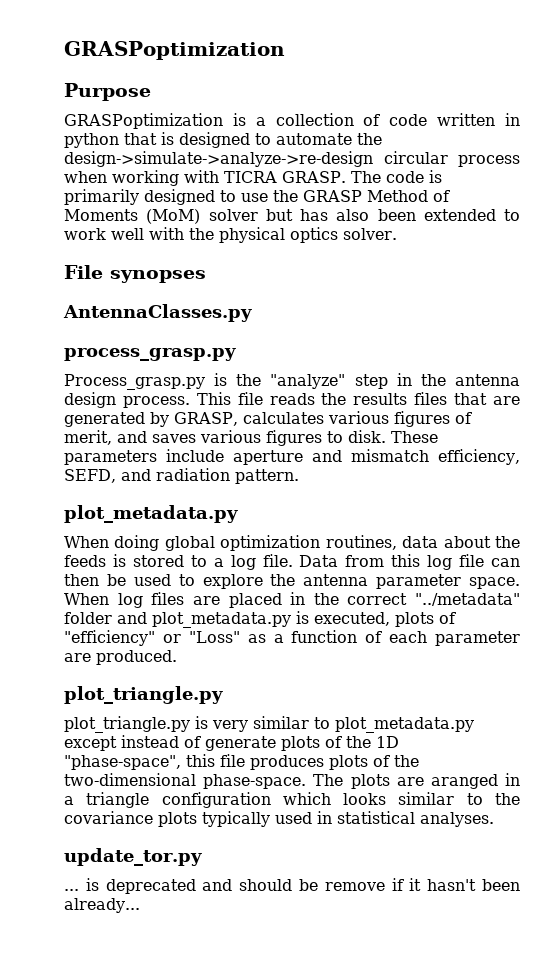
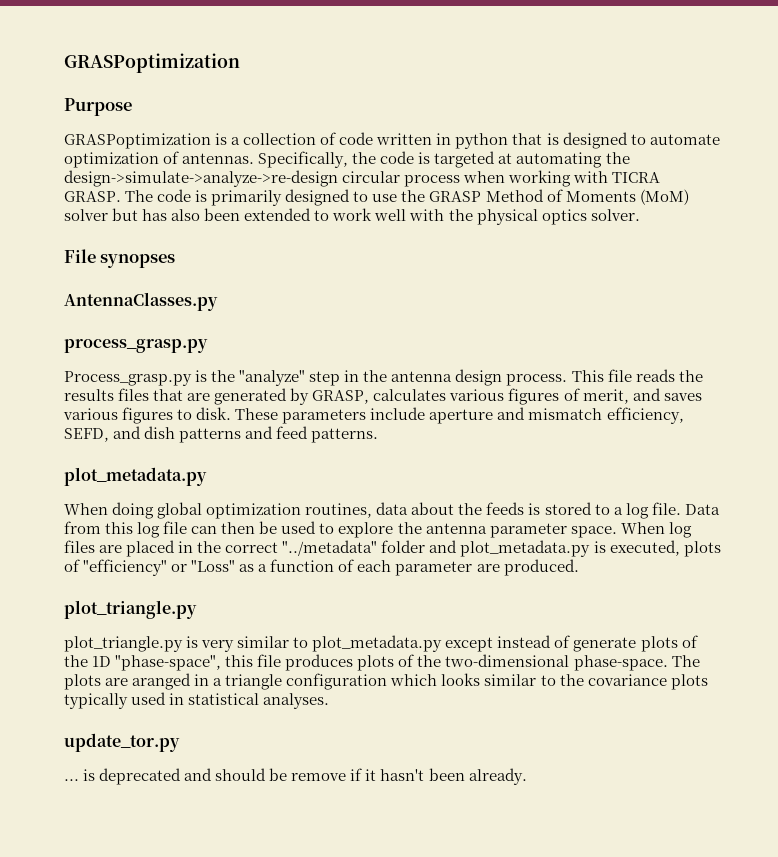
(352, 139) none -> [64,151,603,168] optimization of antennas. Specifically, the code is targeted at automating
[156,468,299,484] radiation pattern. -> [144,426,379,443] dish patterns and feed patterns.
[64,898,140,913] already... -> [468,768,527,785] already.

